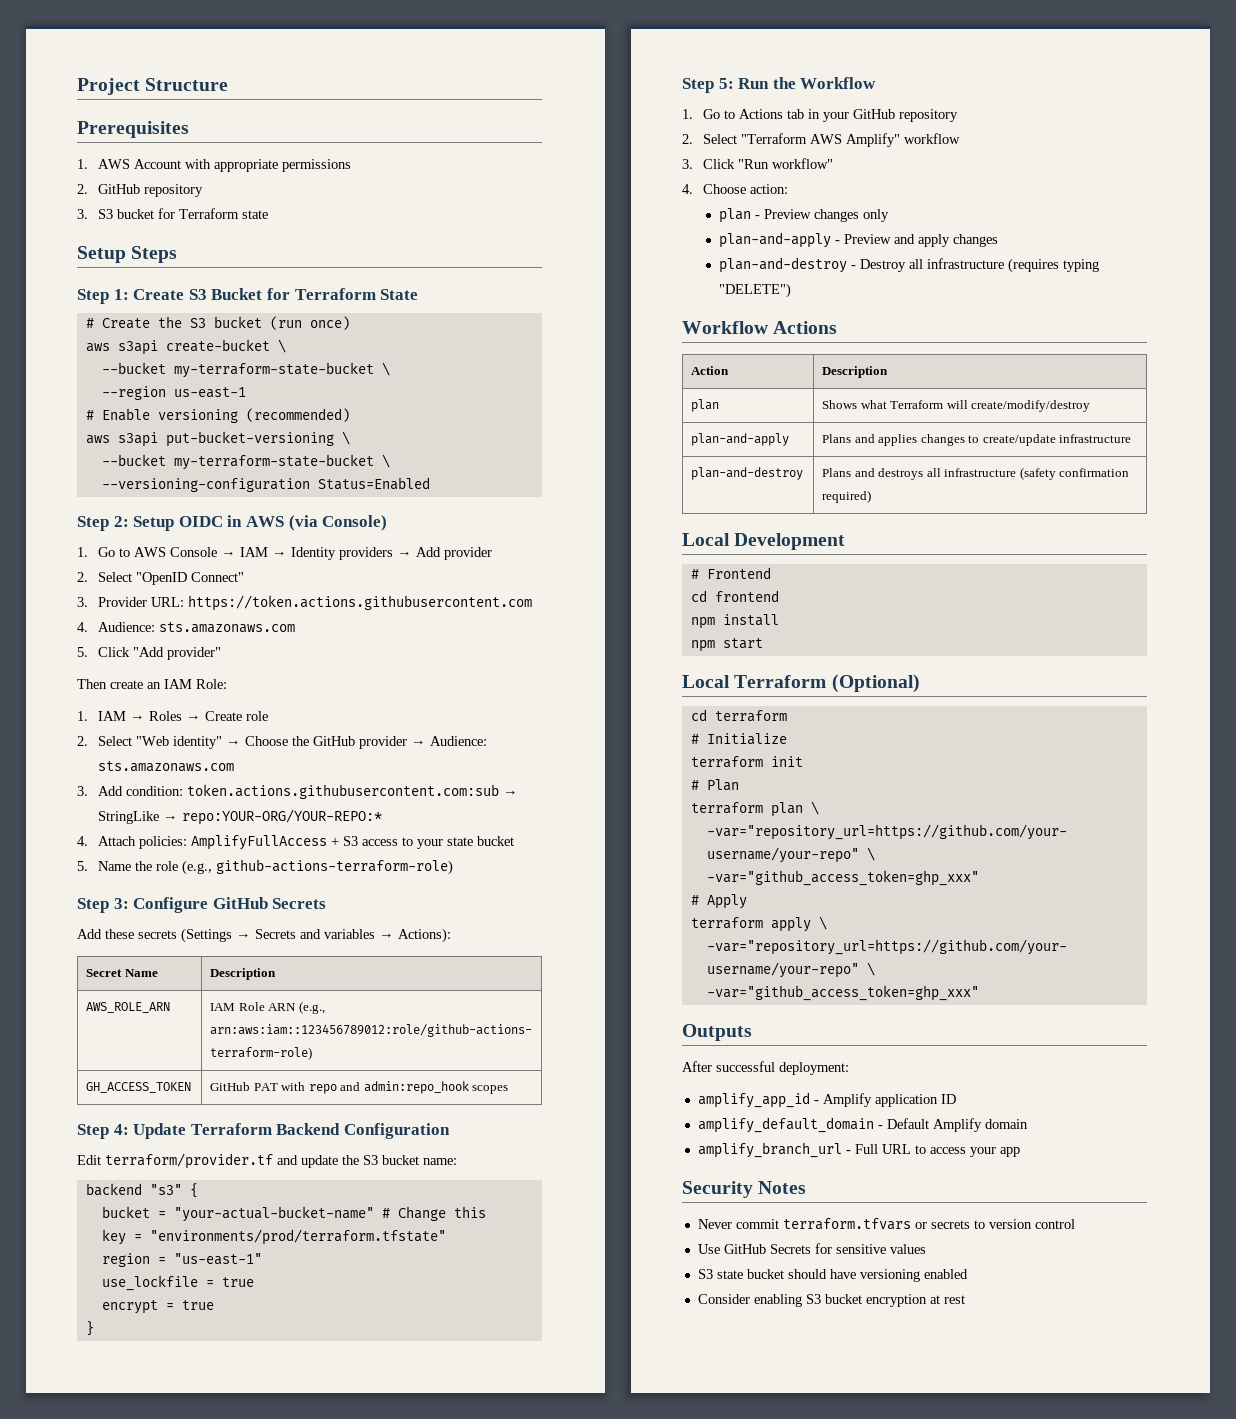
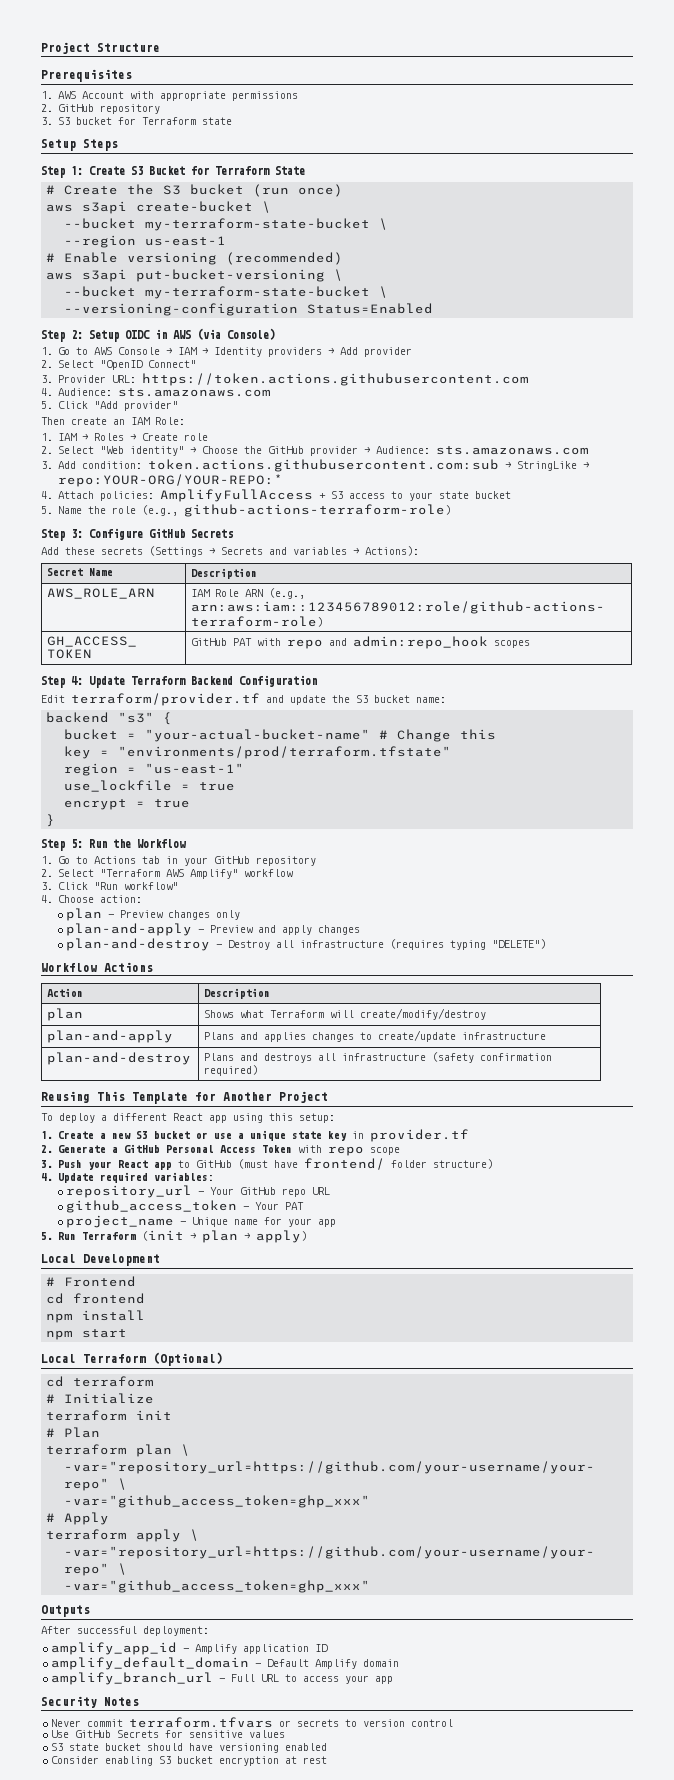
(872, 496) none -> [41,1091,328,1104] [41,1113,335,1123] [41,1129,469,1142] [41,1144,400,1156] [41,1158,493,1170] [41,1172,214,1183] [66,1185,331,1198] [66,1200,305,1213] [66,1215,337,1228] [41,1230,307,1243] // Reusing This Template for Another Project // To deploy a different React app using this setup: // 1. Create a new S3 bucket or use a unique state key in provider.tf // 2. Generate a GitHub Personal Access Token with repo scope // 3. Push your React app to GitHub (must have frontend/ folder structure) // 4. Update required variables: // repository_url - Your GitHub repo URL // github_access_token - Your PAT // project_name - Unique name for your app // 5. Run Terraform (init → plan → apply)

